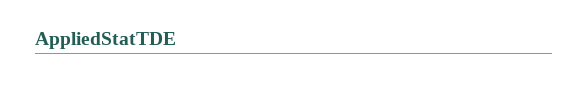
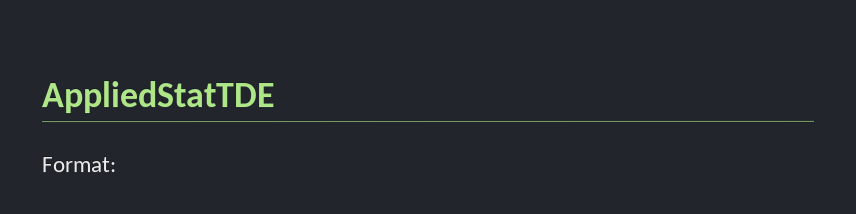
(176, 40) none -> [42,157,117,173] // Format:

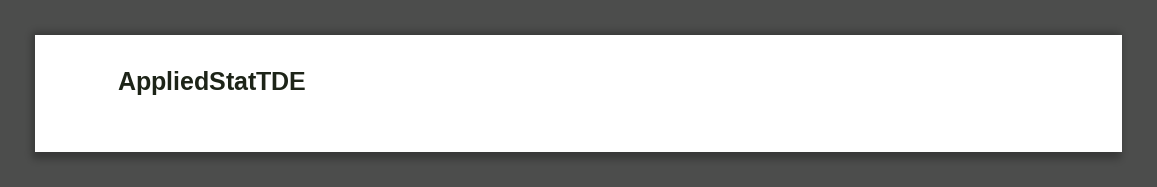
[42,157,117,173] // Format: -> (306, 83) none

